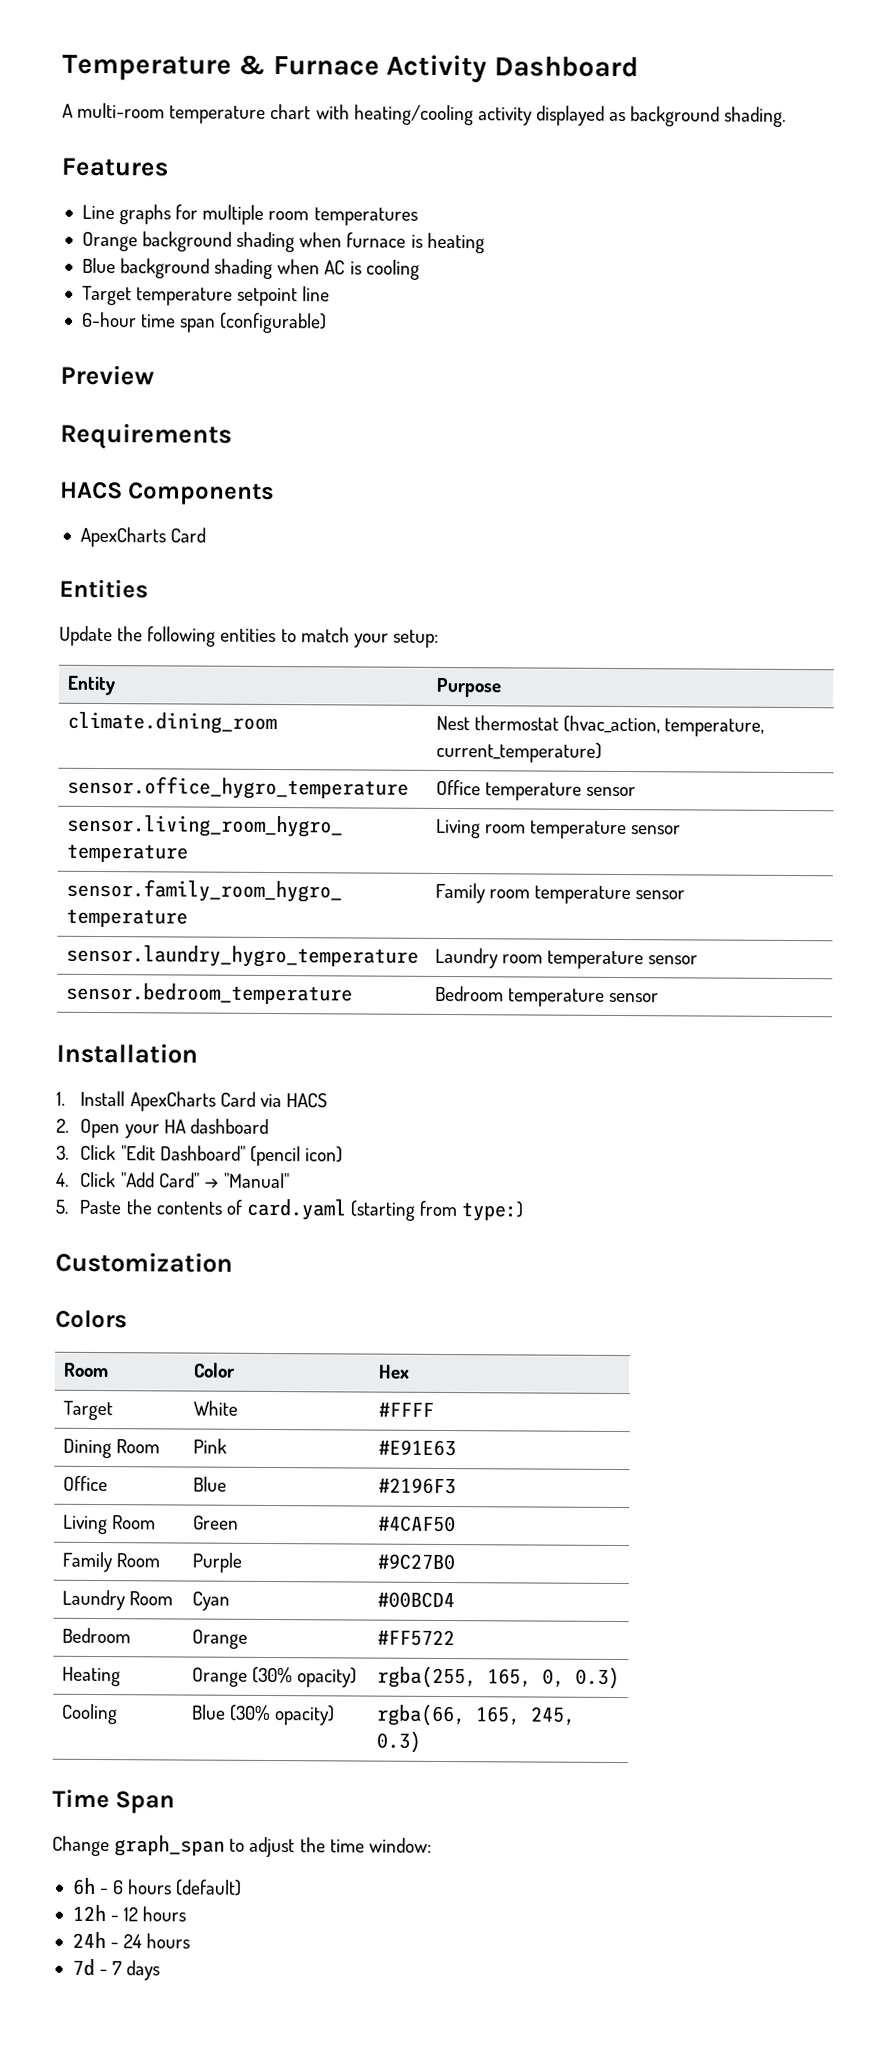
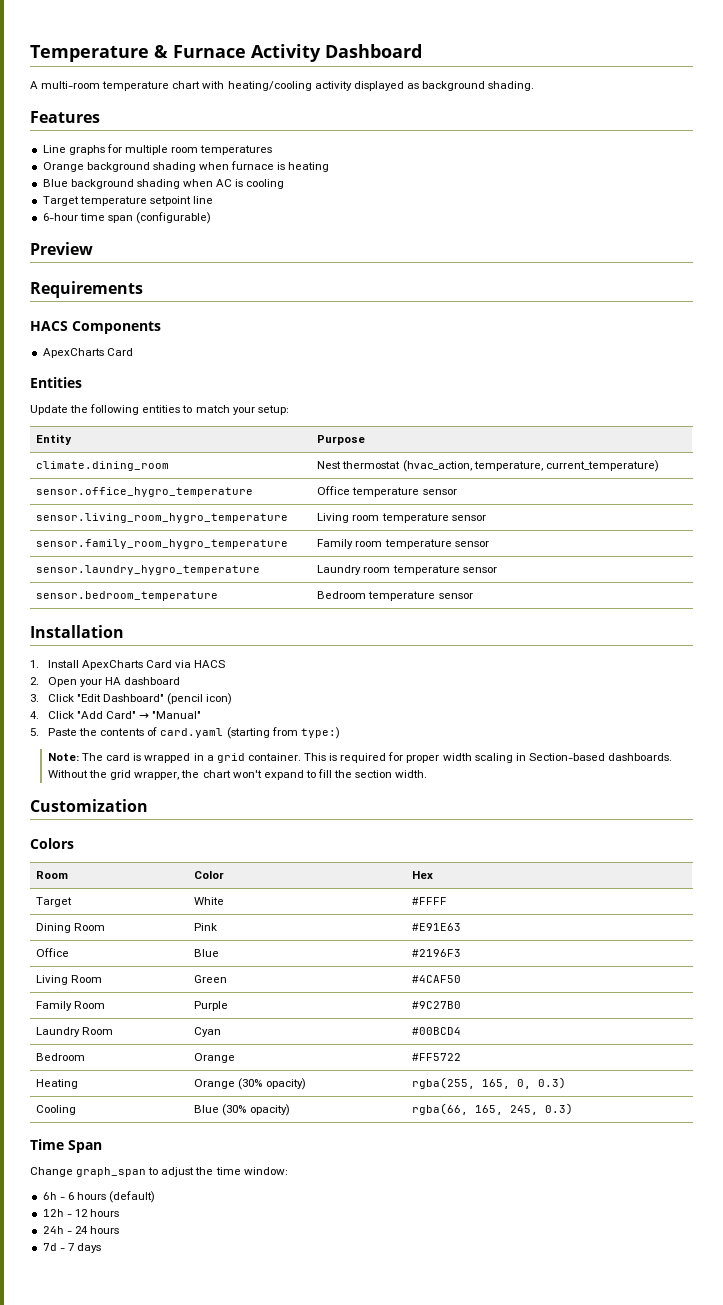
(524, 1211) none -> [48,752,672,763] [48,769,428,780] // Note: The card is wrapped in a grid container. This is required for proper width scaling in Section-based dashboards. Without the grid wrapper, the chart won't expand to fill the section width.

